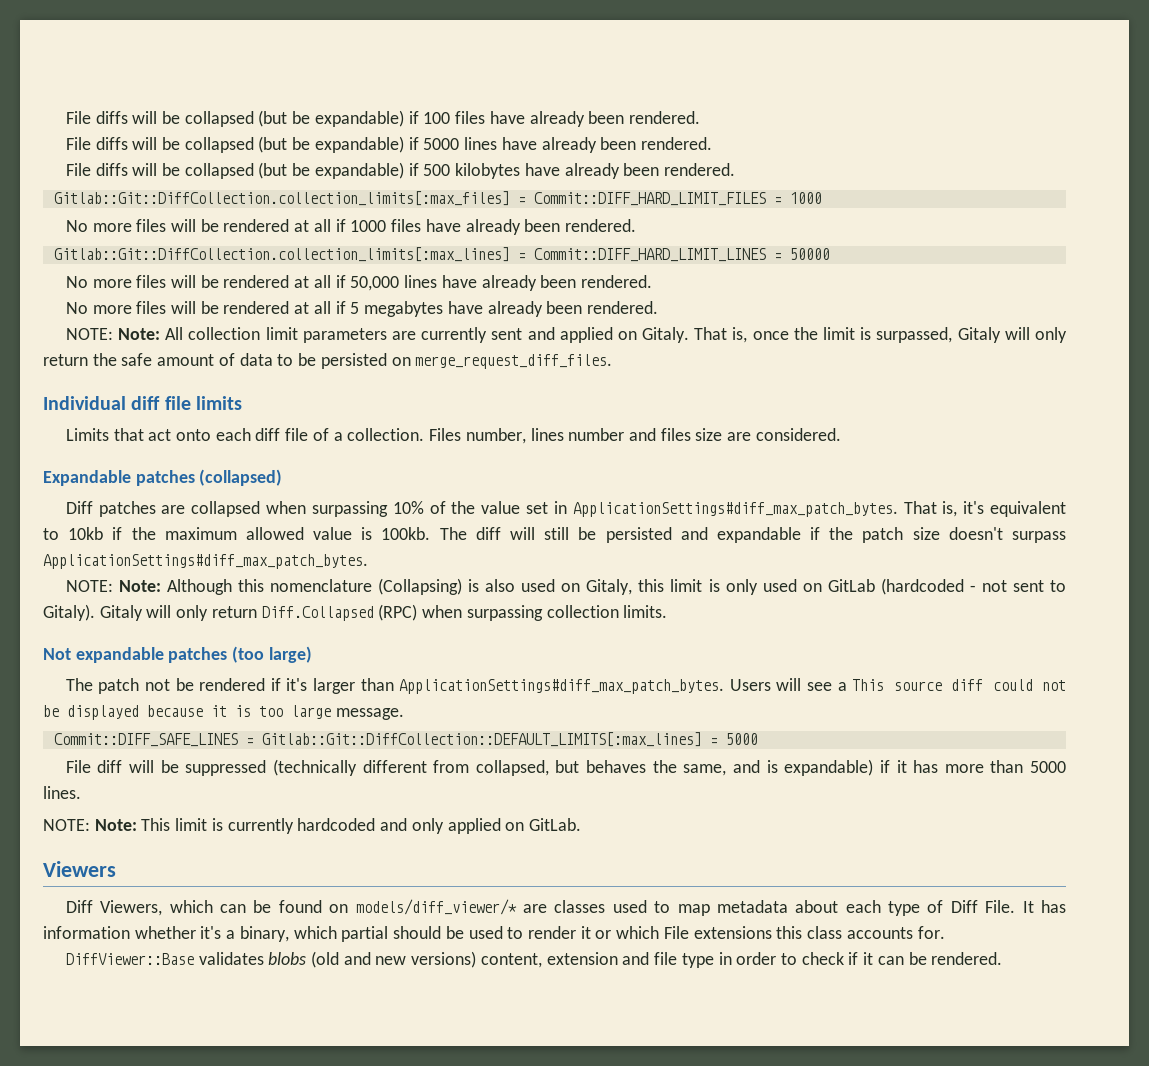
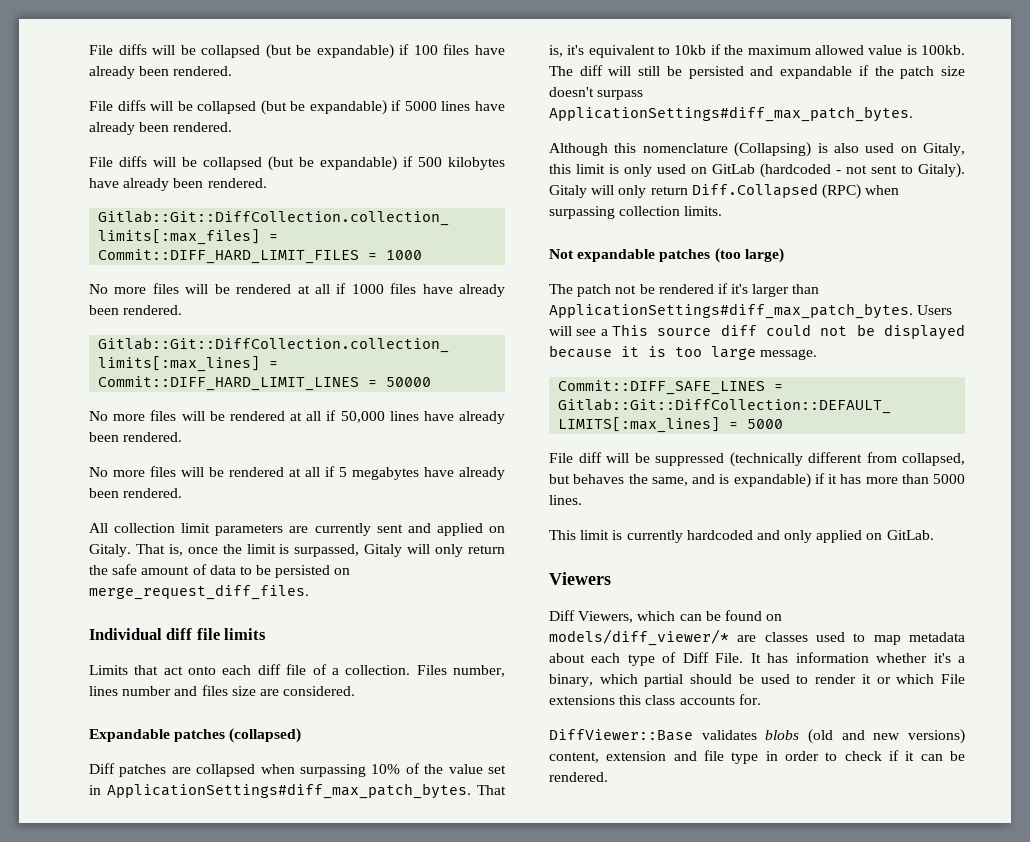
[65,328,161,340] NOTE: Note: -> (183, 493) none
[65,580,161,592] NOTE: Note: -> (913, 114) none
[43,819,137,831] NOTE: Note: -> (582, 500) none

